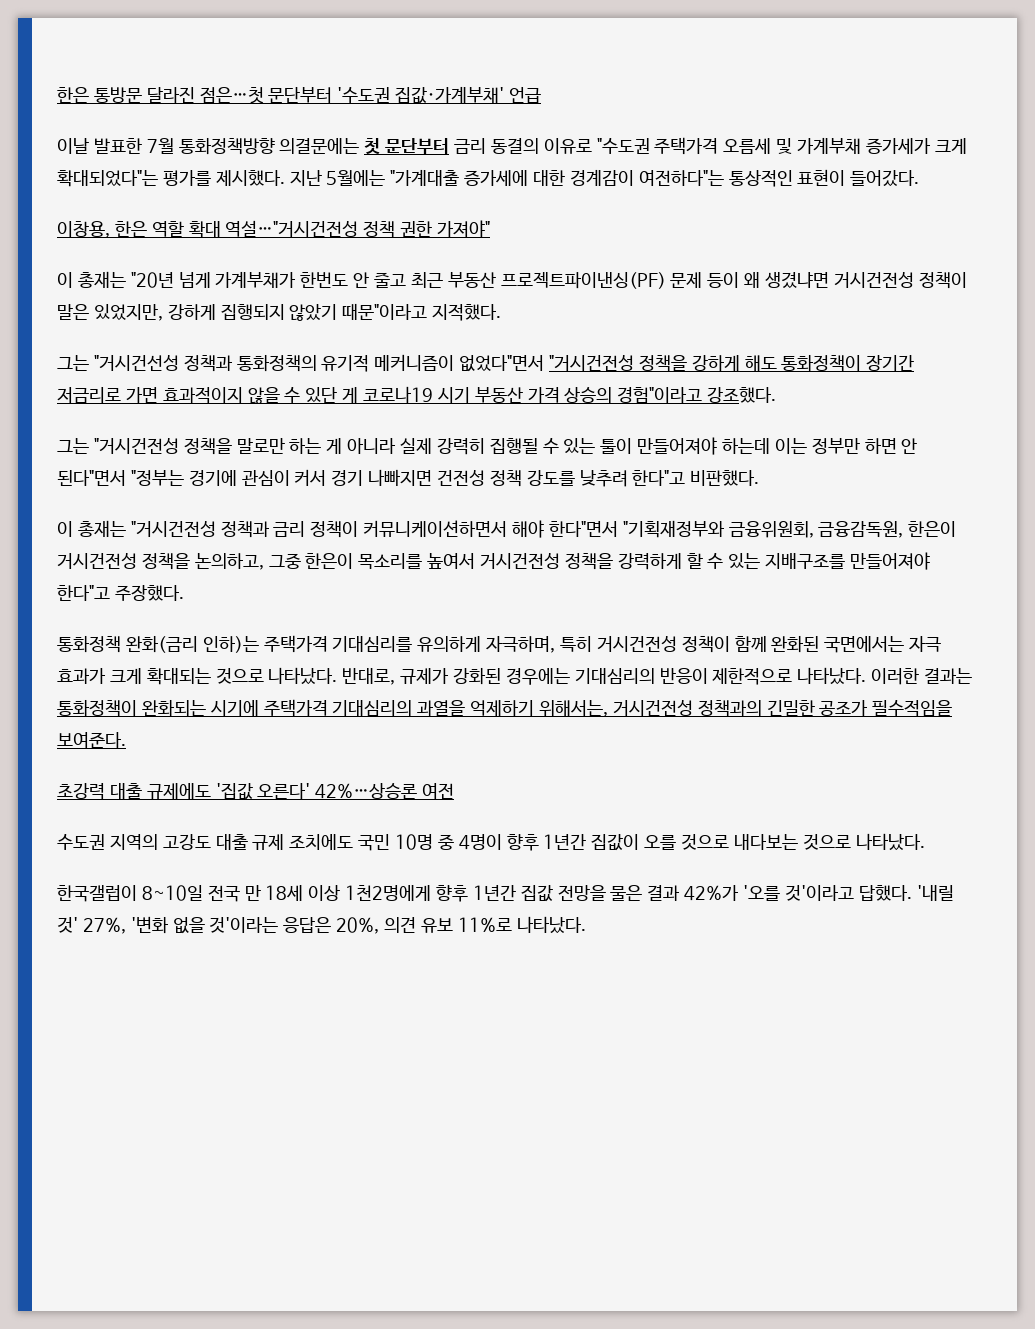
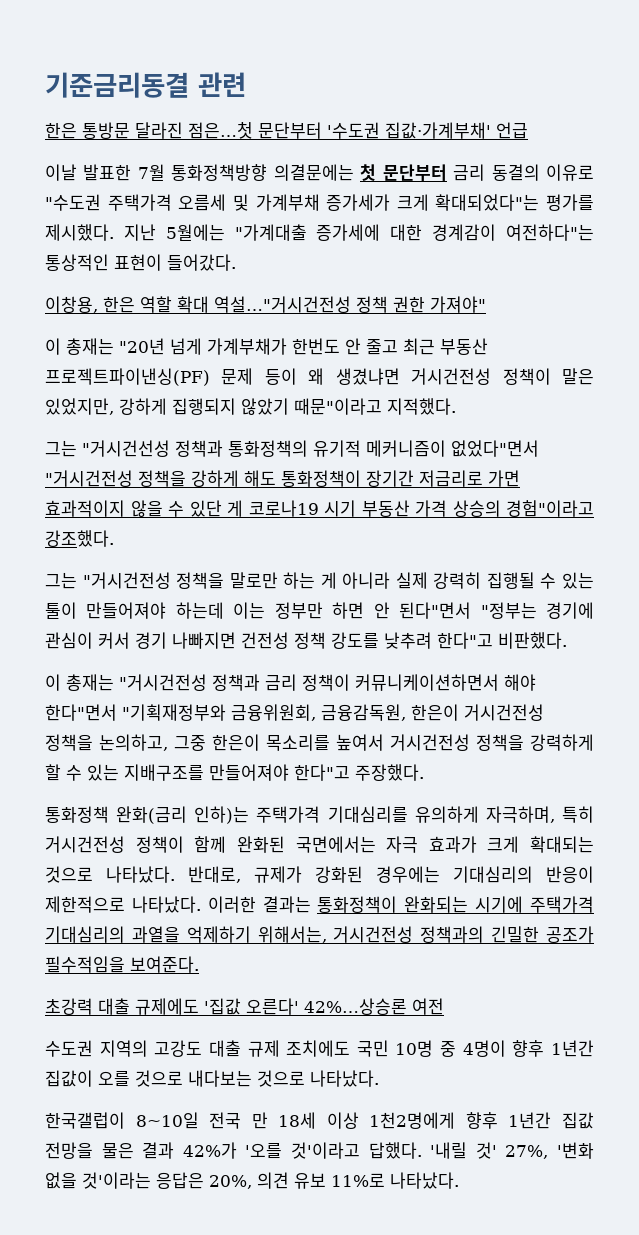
(57, 95) none -> [45,72,246,98] 기준금리동결 관련 //

